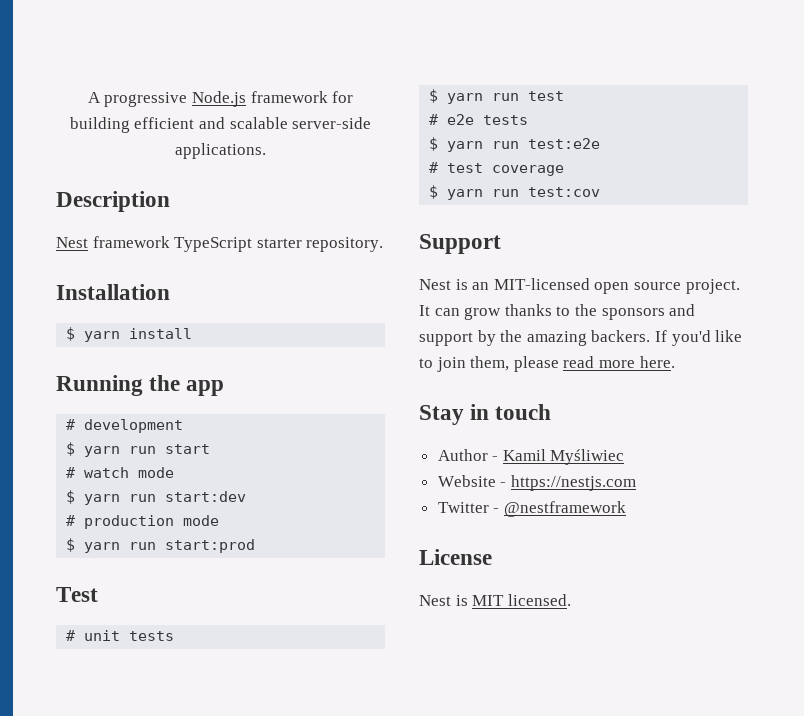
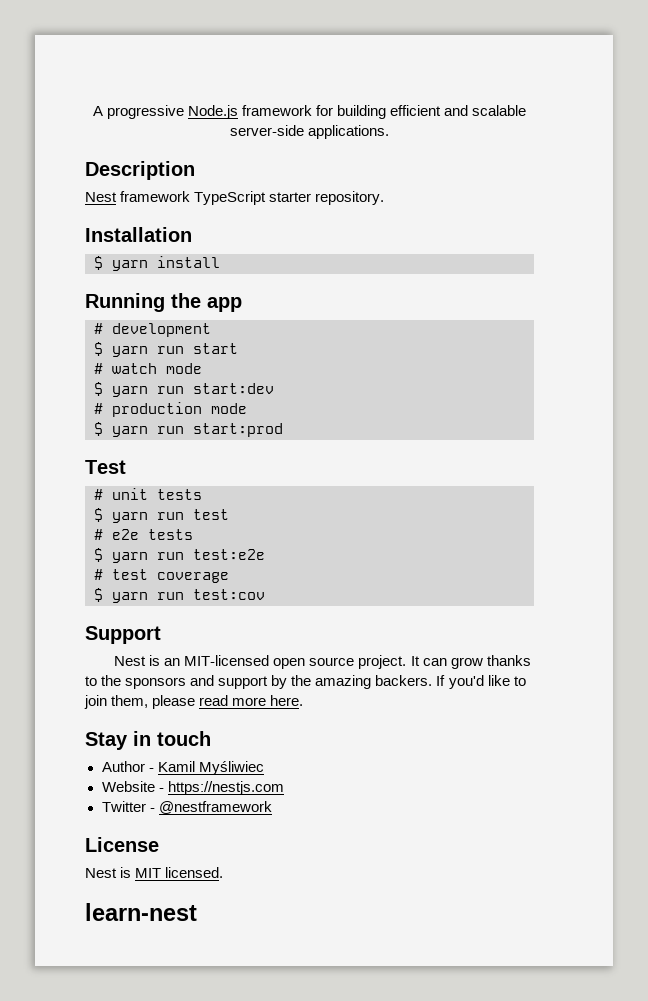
(571, 600) none -> [85,903,197,921] // learn-nest

